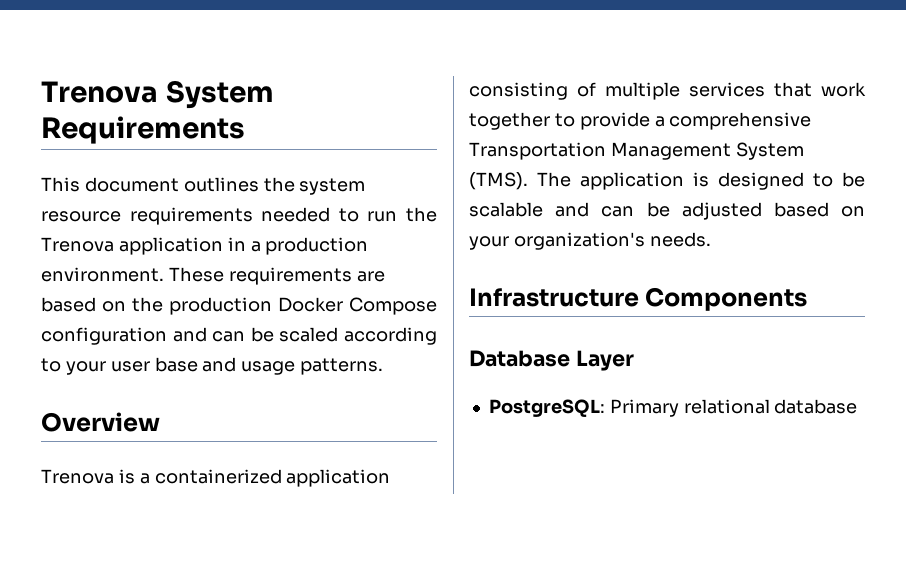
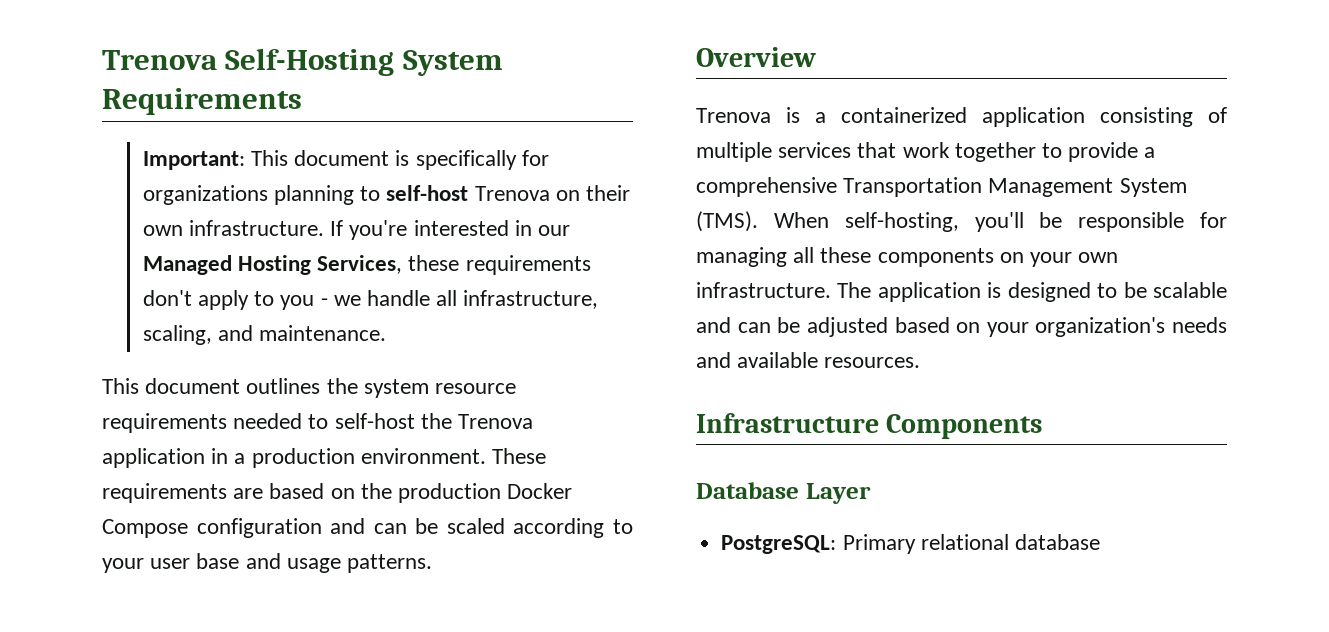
[41,81,158,103] Trenova -> [102,48,395,76] Trenova Self-Hosting
(245, 130) none -> [142,150,549,170] [142,185,631,205] [142,220,571,240] [142,255,591,275] [142,290,599,310] [142,325,387,345] // Important: This document is specifically for organizations planning to self-host Trenova on their own infrastructure. If you're interested in our Managed Hosting Services, these requirements don't apply to you - we handle all infrastructure, scaling, and maintenance.
[367,211,398,222] run -> [334,413,415,429] self-host
(528, 181) none -> [773,212,1227,232] [696,247,1119,267] [696,282,831,298] When self-hosting, you'll be responsible for managing all these components on your own infrastructure.
[649,232,711,247] needs. -> [1172,317,1227,333] [696,352,921,368] needs and available resources.

